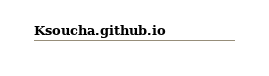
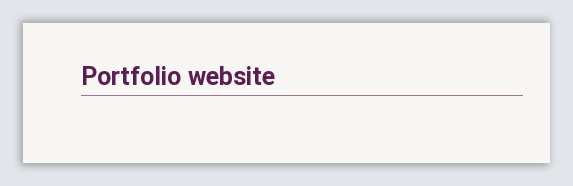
[34,25,166,38] Ksoucha.github.io -> [81,66,275,85] Portfolio website

